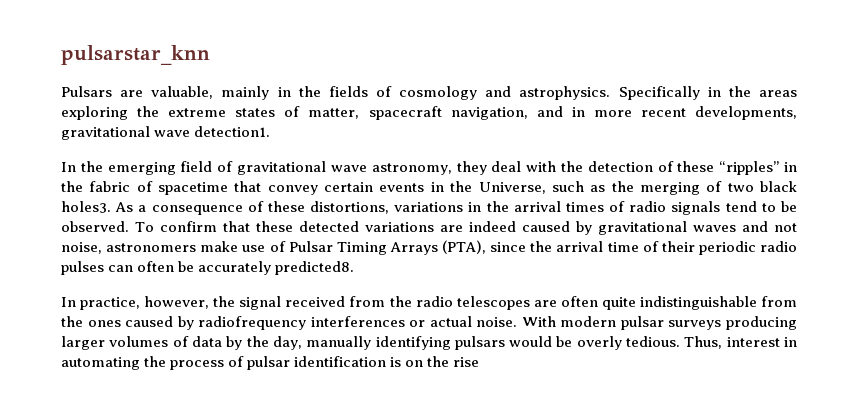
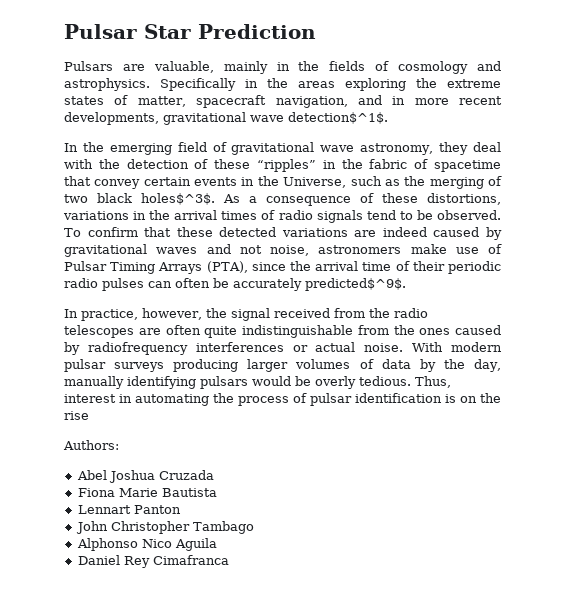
[61,45,210,65] pulsarstar_knn -> [64,24,316,39] Pulsar Star Prediction
[194,126,271,137] detection1. -> [288,112,388,124] detection$^1$.
[61,201,111,213] holes3. -> [141,193,215,205] holes$^3$.
[275,261,355,275] predicted8. -> [305,278,406,291] predicted$^9$.
(480, 362) none -> [63,440,119,450] [76,470,214,483] [77,488,217,497] [77,505,181,514] [75,521,254,534] [76,538,217,551] [77,555,229,568] // Authors: // Abel Joshua Cruzada // Fiona Marie Bautista // Lennart Panton // John Christopher Tambago // Alphonso Nico Aguila // Daniel Rey Cimafranca

